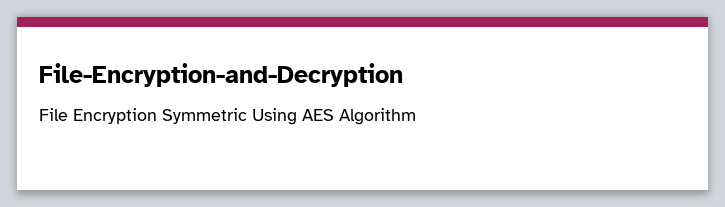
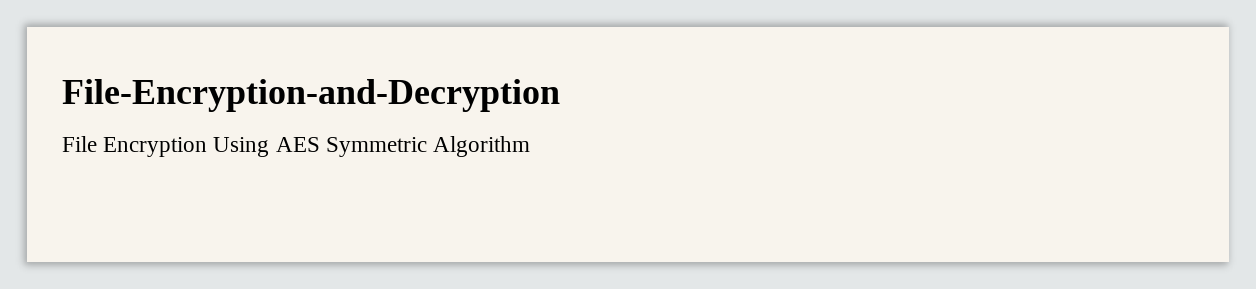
[162,108,247,124] Symmetric -> (208, 147) none
(334, 115) none -> [325,137,427,157] Symmetric

